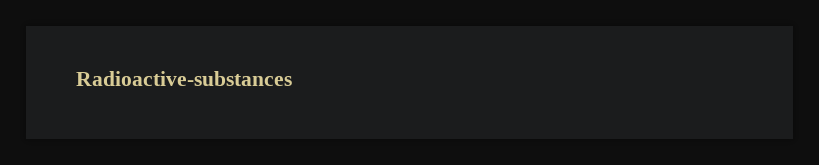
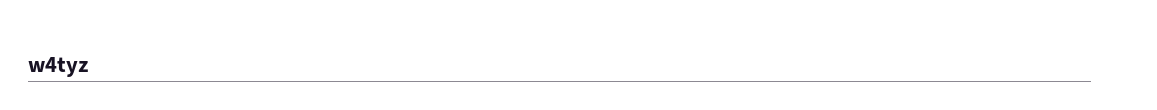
[76,71,292,86] Radioactive-substances -> [28,57,88,77] w4tyz

